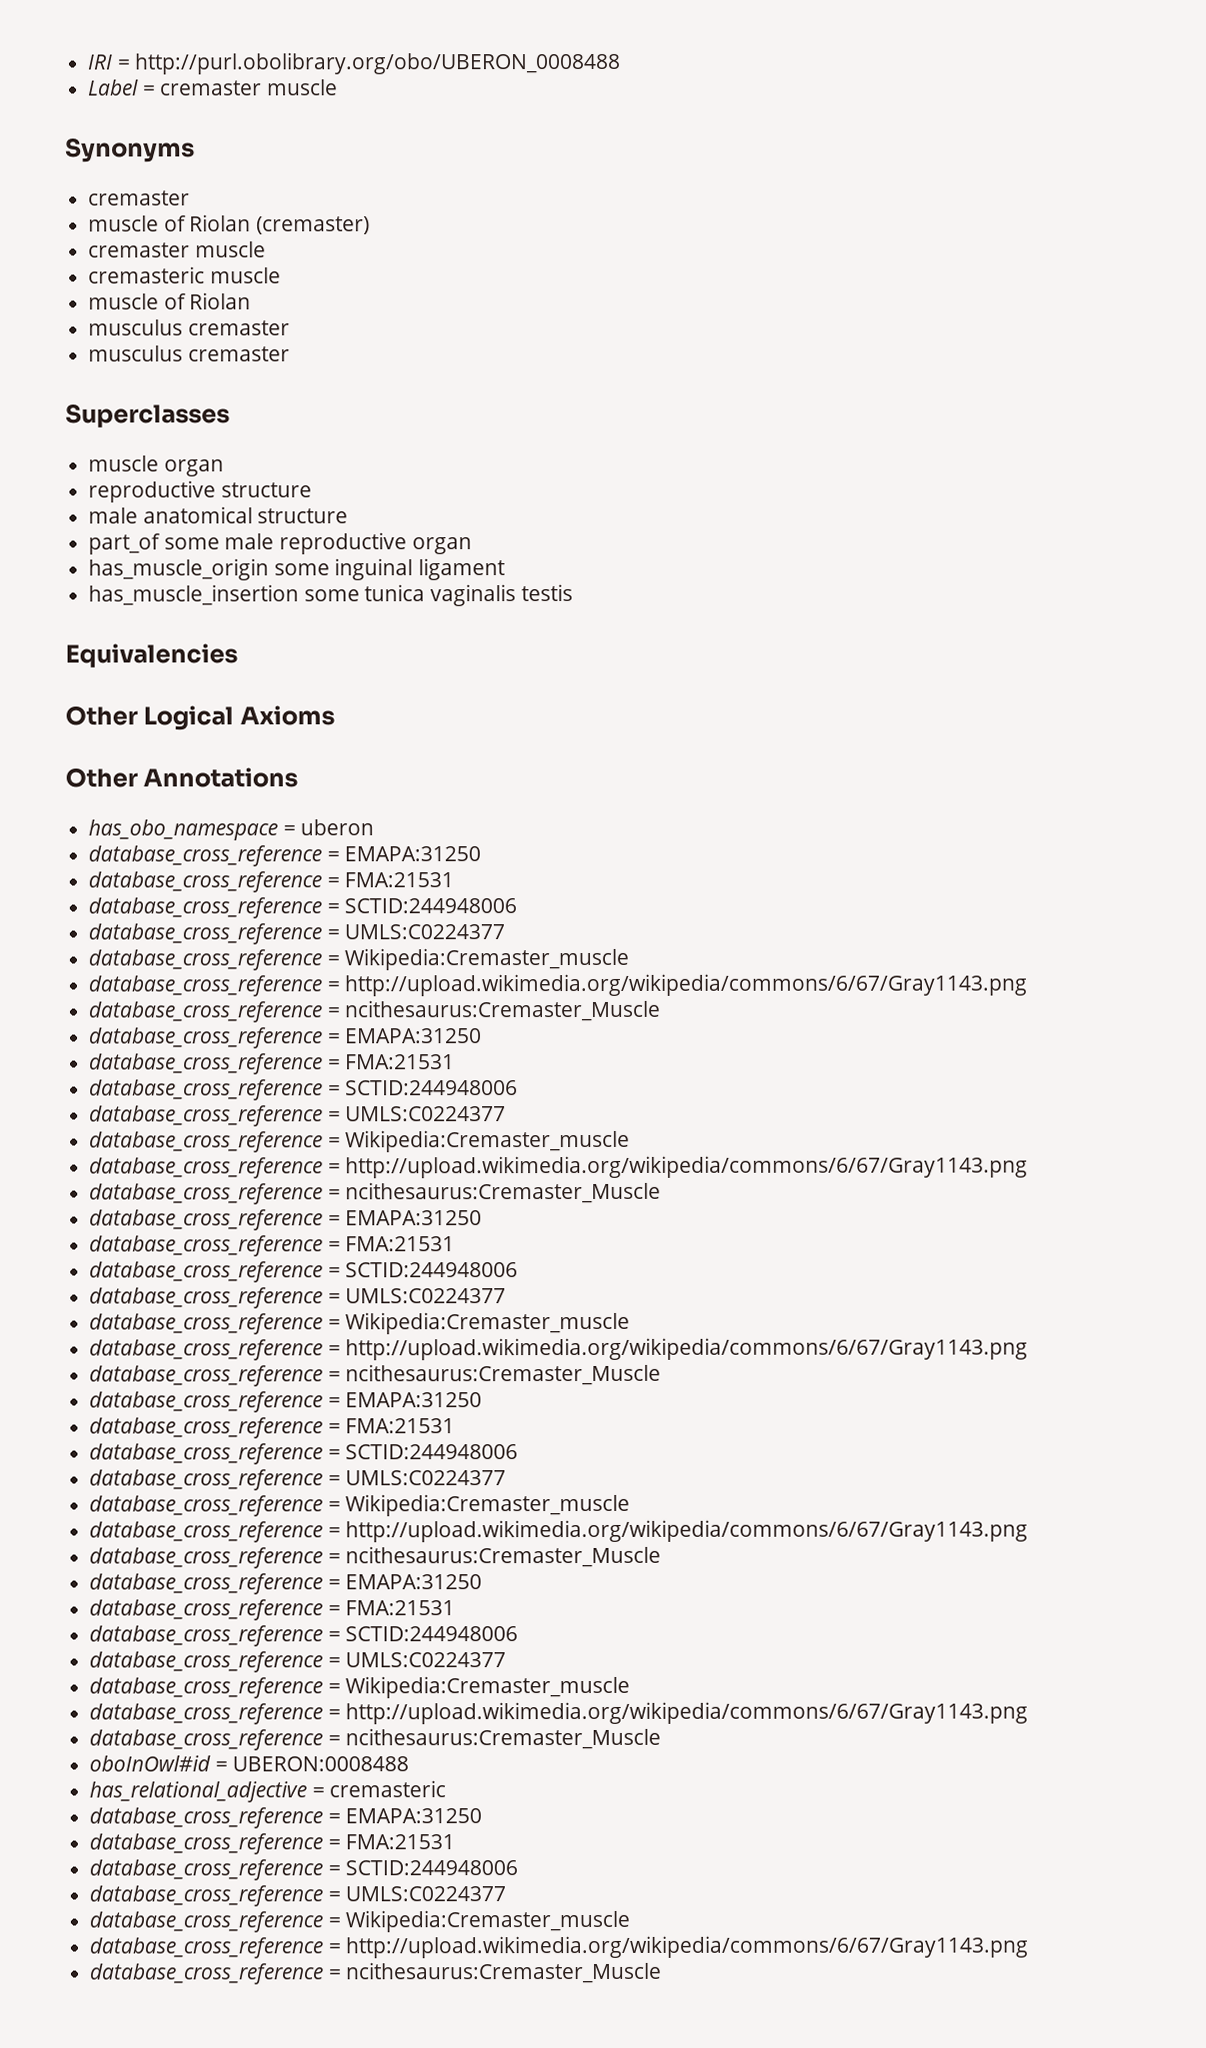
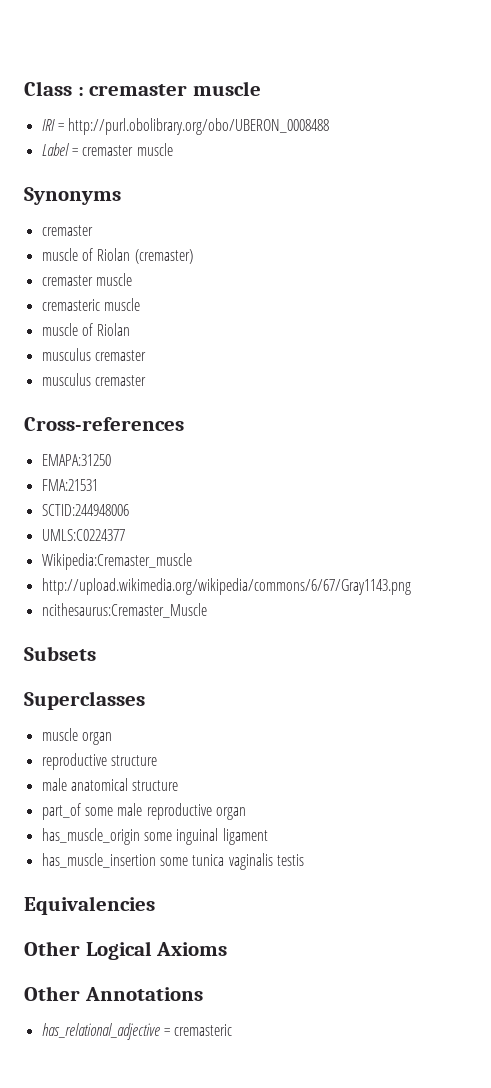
(87, 62) none -> [24,81,262,96] Class : cremaster muscle //
(290, 354) none -> [24,417,184,431] [41,454,111,466] [41,479,98,491] [41,504,129,516] [41,529,125,541] [41,553,192,570] [41,578,411,595] [41,603,207,618] [24,646,96,661] // Cross-references // EMAPA:31250 // FMA:21531 // SCTID:244948006 // UMLS:C0224377 // Wikipedia:Cremaster_muscle // http://upload.wikimedia.org/wikipedia/commons/6/67/Gray1143.png // ncithesaurus:Cremaster_Muscle // Subsets
[88,819,375,841] [88,845,482,867] [88,871,455,893] [88,897,518,919] [88,923,506,945] [88,947,630,971] [88,973,1028,997] [88,999,661,1023] [89,1027,483,1049] [89,1053,456,1075] [89,1079,519,1101] [89,1105,507,1127] [89,1129,631,1153] [89,1155,1029,1179] [89,1181,662,1205] [89,1209,483,1231] [89,1235,456,1257] [89,1261,519,1283] [89,1287,507,1309] [89,1311,631,1335] [89,1337,1029,1361] [89,1363,662,1387] [89,1391,483,1413] [89,1417,456,1439] [89,1443,519,1465] [89,1469,507,1491] [89,1493,631,1517] [89,1519,1029,1543] [89,1545,662,1569] [89,1573,483,1595] [89,1599,456,1621] [89,1625,519,1647] [89,1651,507,1673] [89,1675,631,1699] [89,1701,1029,1725] [89,1727,662,1751] [89,1755,410,1772] [89,1780,447,1803] [89,1807,483,1829] [89,1833,456,1855] [89,1859,519,1881] [89,1885,507,1907] [89,1909,631,1933] [89,1935,1029,1959] [89,1961,663,1985] has_obo_namespace = uberon // database_cross_reference = EMAPA:31250 // database_cross_reference = FMA:21531 // database_cross_reference = SCTID:244948006 // database_cross_reference = UMLS:C0224377 // database_cross_reference = Wikipedia:Cremaster_muscle // database_cross_reference = http://upload.wikimedia.org/wikipedia/commons/6/67/Gray1143.png // database_cross_reference = ncithesaurus:Cremaster_Muscle // database_cross_reference = EMAPA:31250 // database_cross_reference = FMA:21531 // database_cross_reference = SCTID:244948006 // database_cross_reference = UMLS:C0224377 // database_cross_reference = Wikipedia:Cremaster_muscle // database_cross_reference = http://upload.wikimedia.org/wikipedia/commons/6/67/Gray1143.png // database_cross_reference = ncithesaurus:Cremaster_Muscle // database_cross_reference = EMAPA:31250 // database_cross_reference = FMA:21531 // database_cross_reference = SCTID:244948006 // database_cross_reference = UMLS:C0224377 // database_cross_reference = Wikipedia:Cremaster_muscle // database_cross_reference = http://upload.wikimedia.org/wikipedia/commons/6/67/Gray1143.png // database_cross_reference = ncithesaurus:Cremaster_Muscle // database_cross_reference = EMAPA:31250 // database_cross_reference = FMA:21531 // database_cross_reference = SCTID:244948006 // database_cross_reference = UMLS:C0224377 // database_cross_reference = Wikipedia:Cremaster_muscle // database_cross_reference = http://upload.wikimedia.org/wikipedia/commons/6/67/Gray1143.png // database_cross_reference = ncithesaurus:Cremaster_Muscle // database_cross_reference = EMAPA:31250 // database_cross_reference = FMA:21531 // database_cross_reference = SCTID:244948006 // database_cross_reference = UMLS:C0224377 // database_cross_reference = Wikipedia:Cremaster_muscle // database_cross_reference = http://upload.wikimedia.org/wikipedia/commons/6/67/Gray1143.png // database_cross_reference = ncithesaurus:Cremaster_Muscle // oboInOwl#id = UBERON:0008488 // has_relational_adjective = cremasteric // database_cross_reference = EMAPA:31250 // database_cross_reference = FMA:21531 // database_cross_reference = SCTID:244948006 // database_cross_reference = UMLS:C0224377 // database_cross_reference = Wikipedia:Cremaster_muscle // database_cross_reference = http://upload.wikimedia.org/wikipedia/commons/6/67/Gray1143.png // database_cross_reference = ncithesaurus:Cremaster_Muscle -> [41,1023,233,1040] has_relational_adjective = cremasteric

